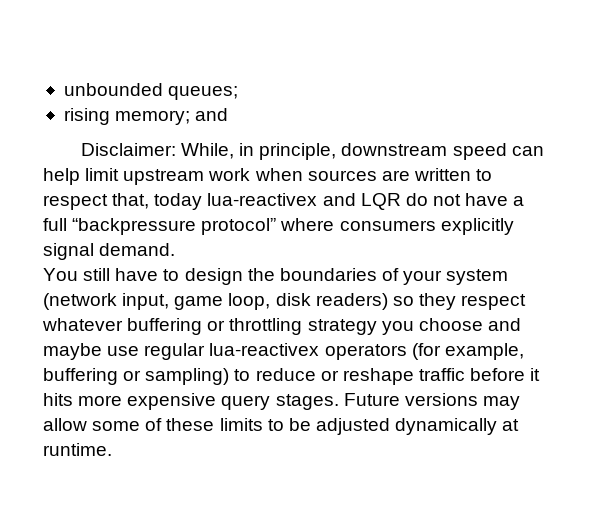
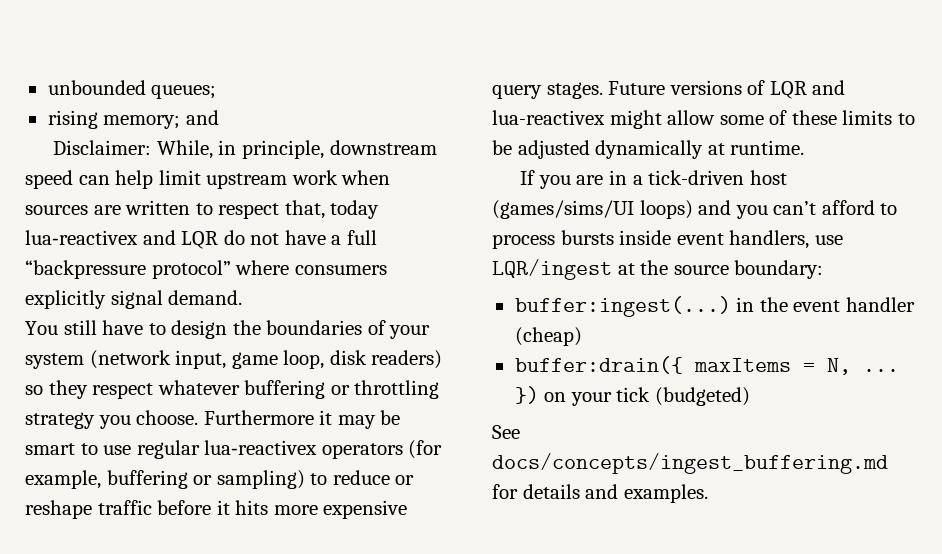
[418,318,521,331] [43,343,102,360] choose and maybe -> [136,410,401,429] [25,443,98,455] choose. Furthermore it may be smart to
[482,396,520,410] may -> [747,80,846,99] [492,110,662,129] of LQR and lua-reactivex might
(112, 449) none -> [520,170,787,189] [492,200,898,219] [492,230,843,249] [492,259,824,280] [514,296,915,317] [514,327,582,346] [514,356,899,375] [514,386,750,406] [492,425,520,439] [492,453,888,474] [492,484,708,503] // If you are in a tick-driven host (games/sims/UI loops) and you can’t afford to process bursts inside event handlers, use LQR/ingest at the source boundary: // buffer:ingest(...) in the event handler (cheap) // buffer:drain({ maxItems = N, ... }) on your tick (budgeted) // See docs/concepts/ingest_buffering.md for details and examples.

